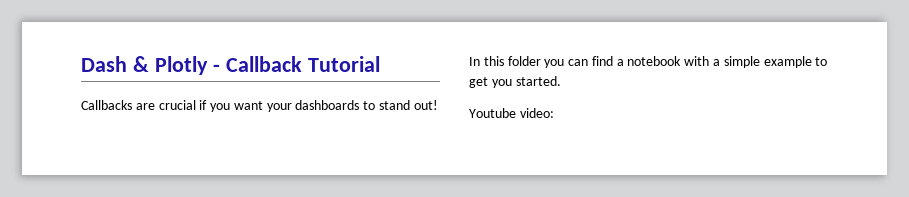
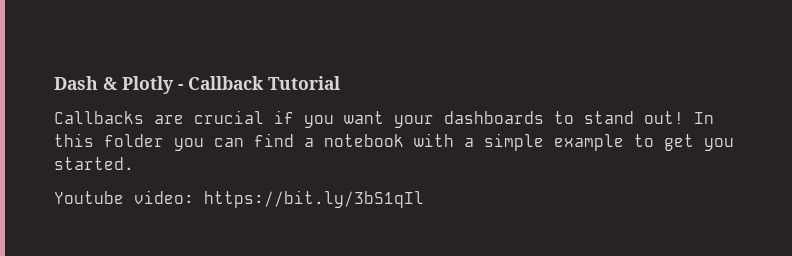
(554, 113) none -> [204,190,424,208] https://bit.ly/3bS1qIl

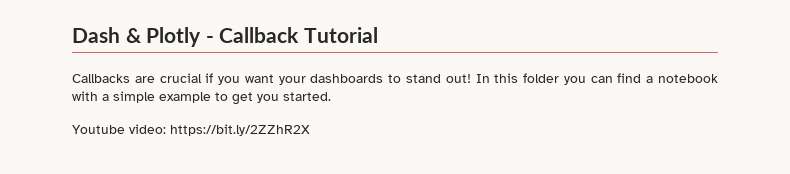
[204,190,424,208] https://bit.ly/3bS1qIl -> [170,124,310,136] https://bit.ly/2ZZhR2X

